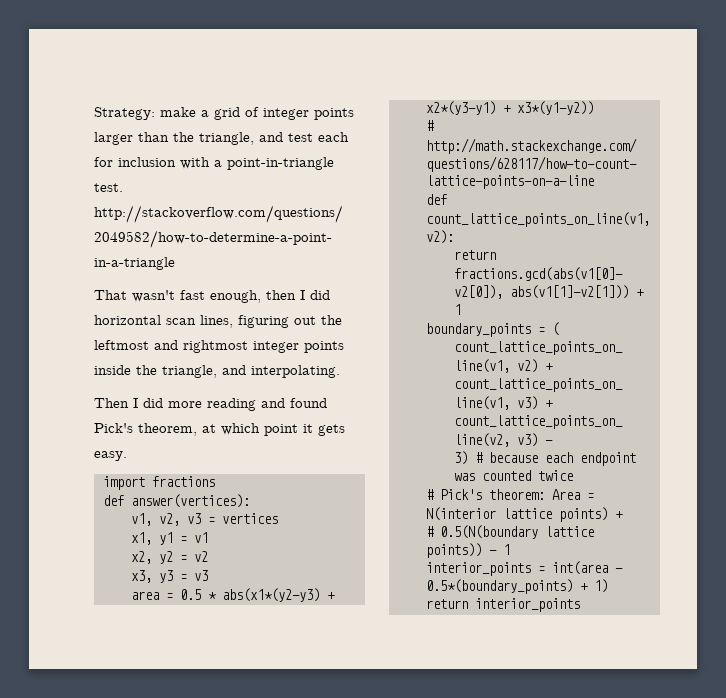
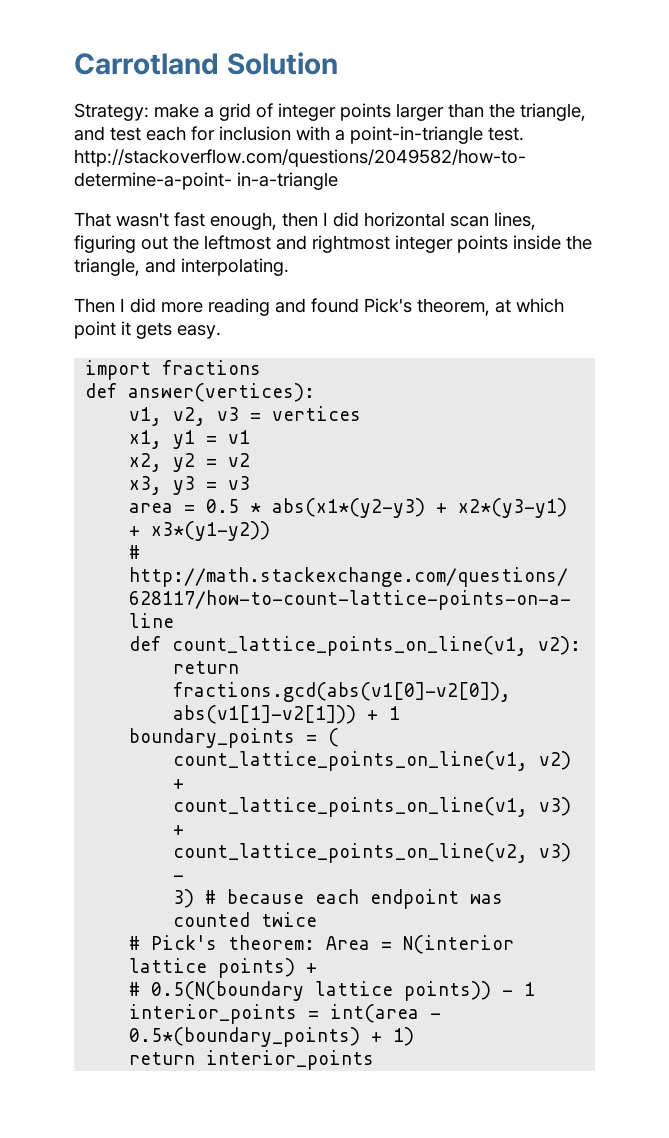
(94, 113) none -> [74,52,338,75] Carrotland Solution //

